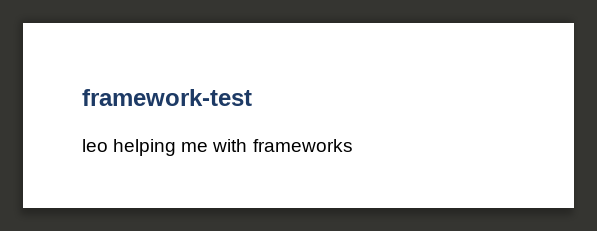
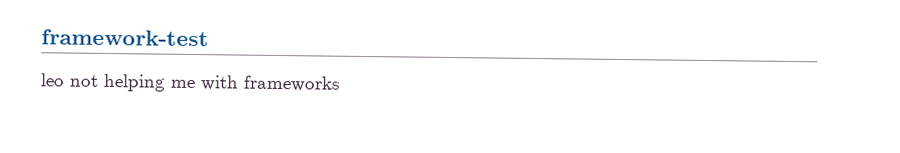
(108, 145) none -> [69,74,98,87] not

